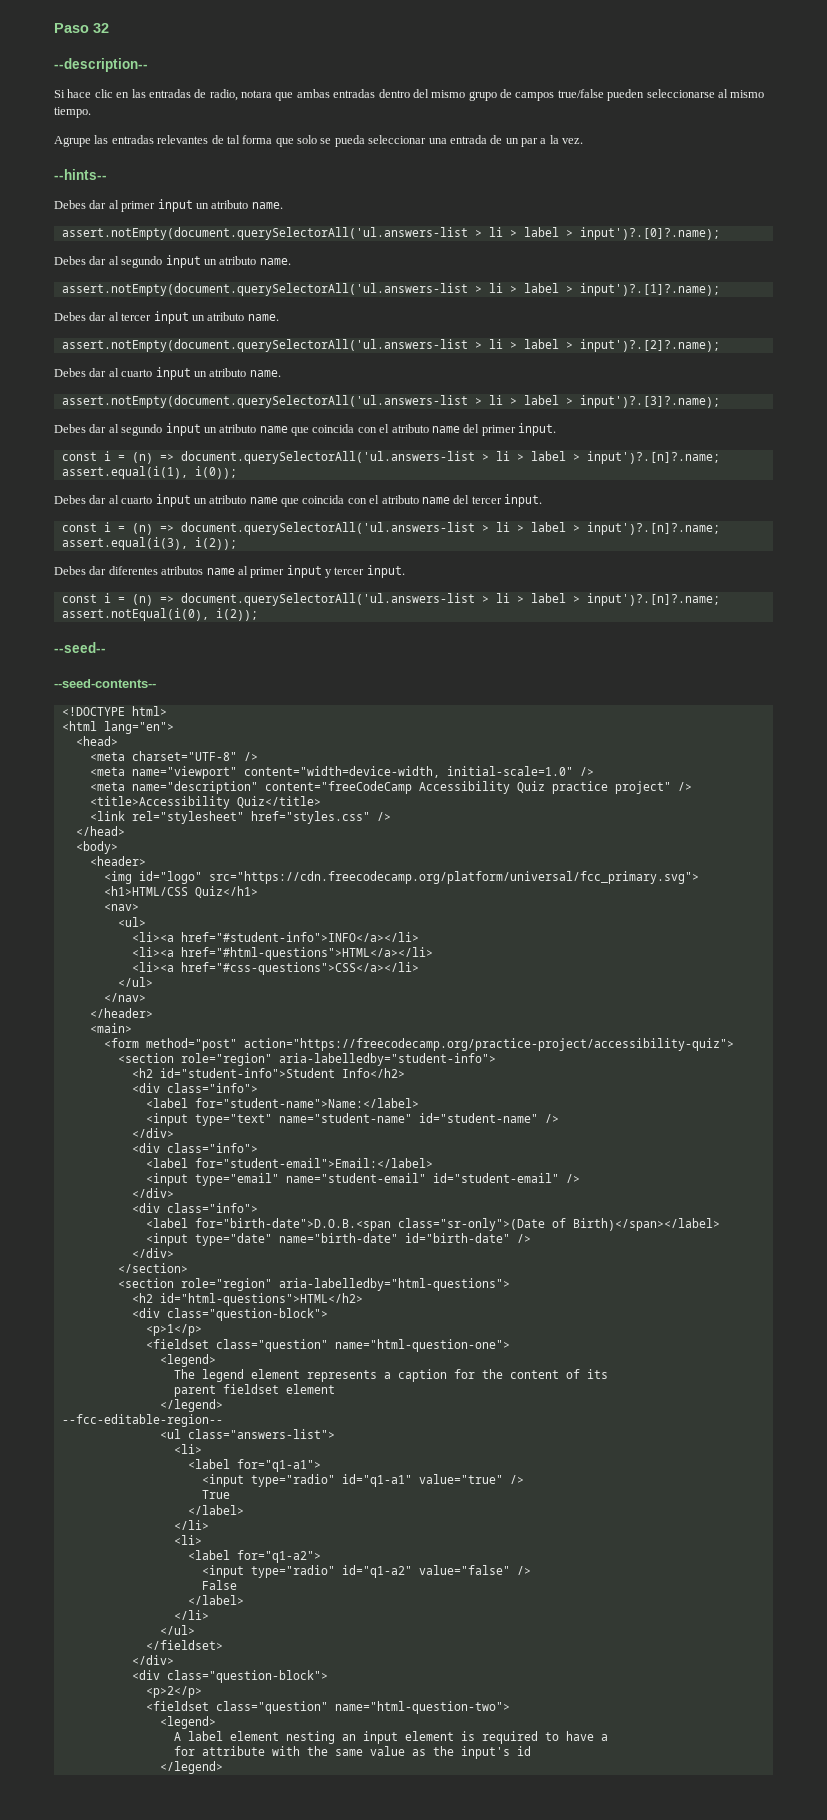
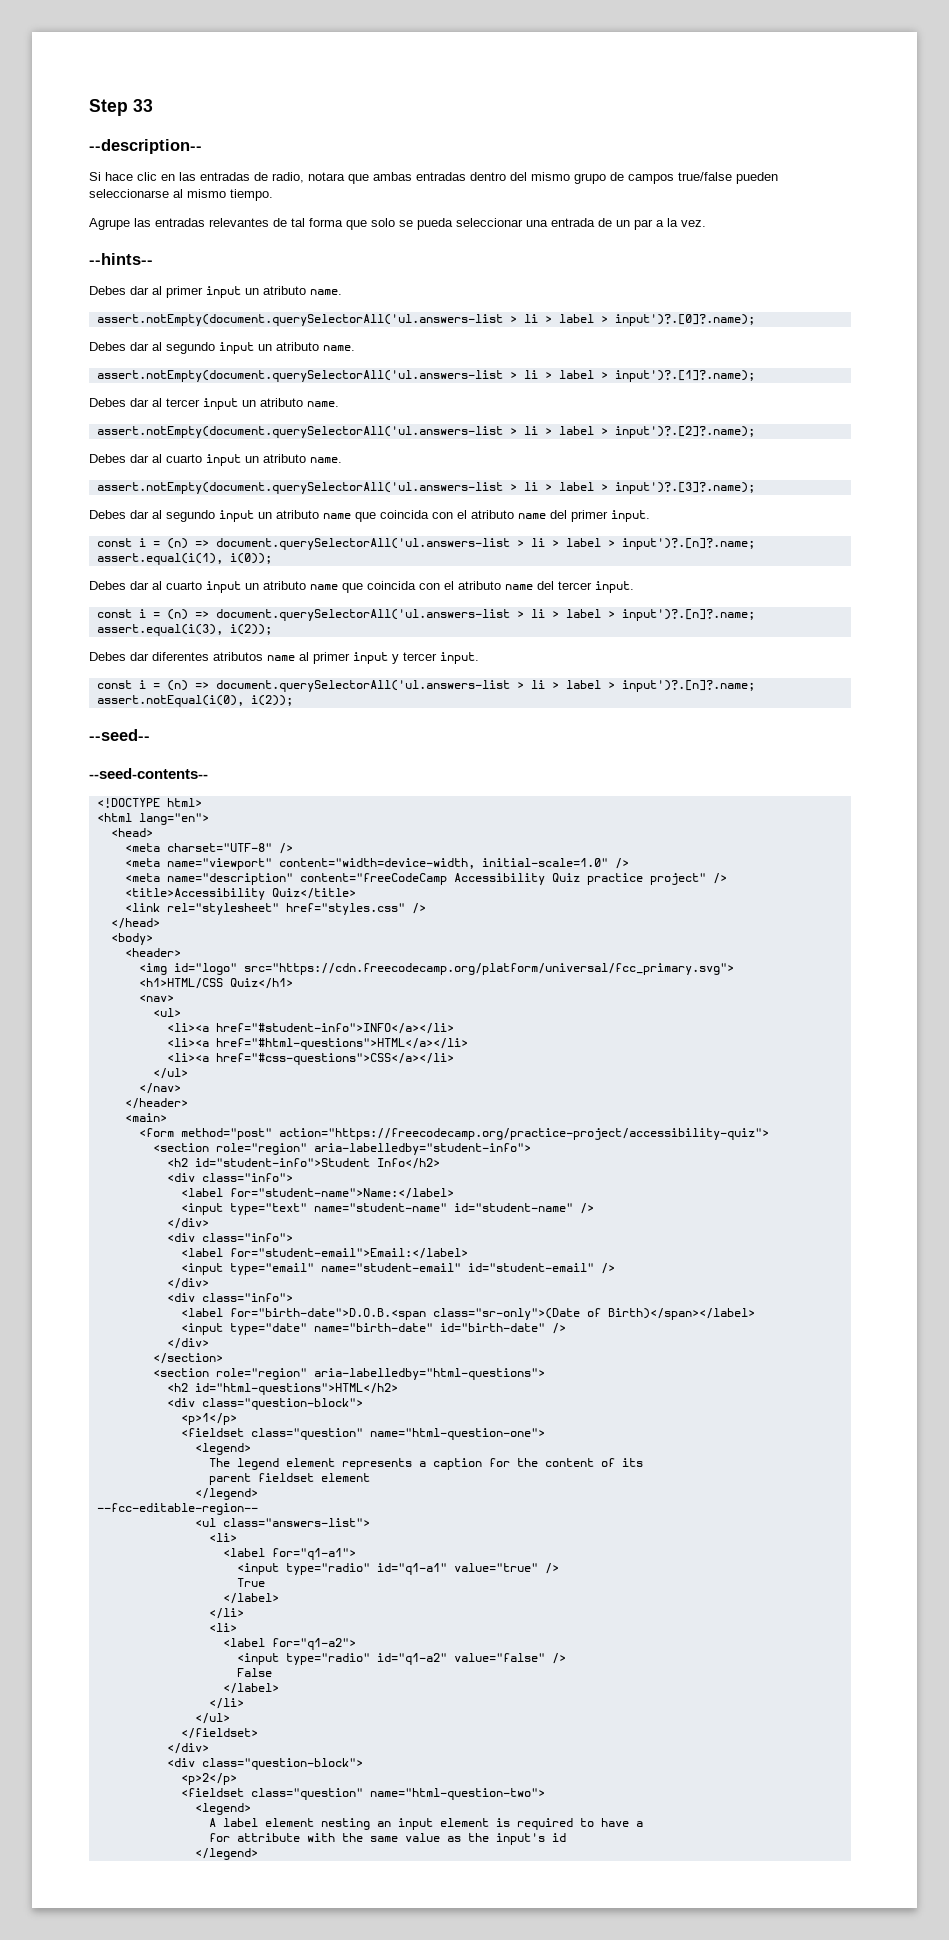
[54,23,109,33] Paso 32 -> [89,99,153,116] Step 33

